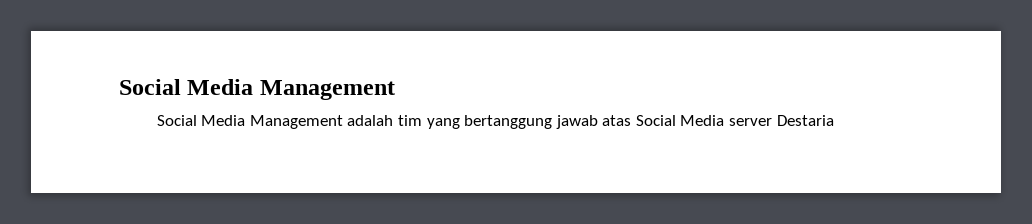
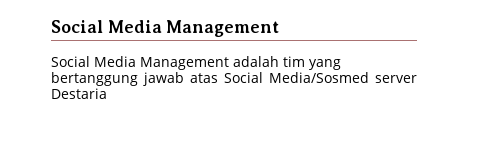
[680,115,725,126] Media -> [269,72,369,83] Media/Sosmed

